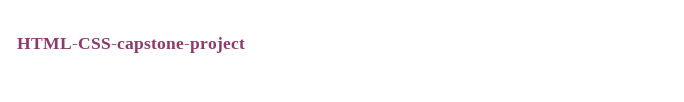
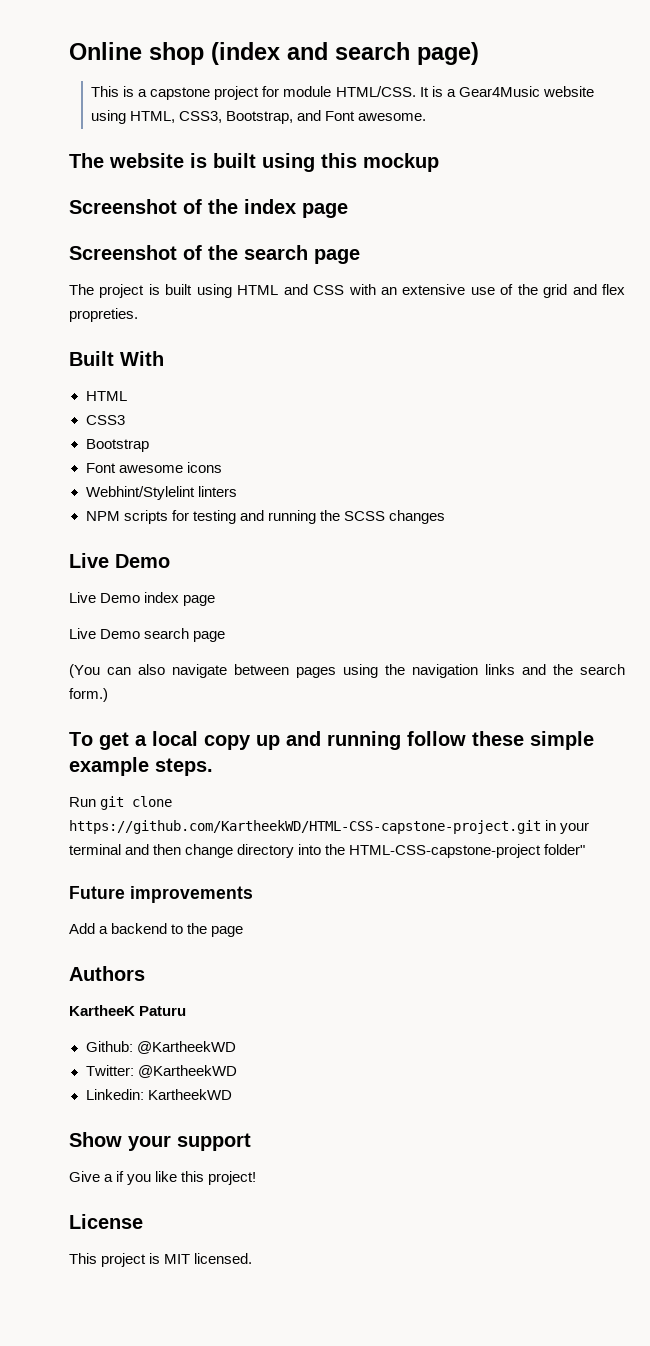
[17,37,245,53] HTML-CSS-capstone-project -> [69,42,479,65] [91,86,594,100] [91,110,427,124] [69,153,439,172] [69,199,348,218] [69,245,360,264] [69,284,625,298] [69,308,138,322] [69,351,164,366] [85,391,127,401] [85,415,125,425] [85,439,149,452] [85,462,222,473] [85,486,237,500] [85,510,445,524] [69,553,170,568] [69,592,216,606] [69,628,226,642] [69,664,625,678] [69,688,108,702] [69,731,594,750] [69,757,213,776] [69,796,173,810] [69,820,590,834] [69,844,586,858] [69,886,253,903] [69,923,244,937] [69,966,145,981] [69,1005,187,1016] [85,1041,236,1054] [85,1065,237,1078] [85,1089,232,1100] [69,1132,251,1151] [69,1171,257,1185] [69,1214,143,1229] [69,1253,253,1267] Online shop (index and search page) // This is a capstone project for module HTML/CSS. It is a Gear4Music website using HTML, CSS3, Bootstrap, and Font awesome. // The website is built using this mockup // Screenshot of the index page // Screenshot of the search page // The project is built using HTML and CSS with an extensive use of the grid and flex propreties. // Built With // HTML // CSS3 // Bootstrap // Font awesome icons // Webhint/Stylelint linters // NPM scripts for testing and running the SCSS changes // Live Demo // Live Demo index page // Live Demo search page // (You can also navigate between pages using the navigation links and the search form.) // To get a local copy up and running follow these simple example steps. // Run git clone https://github.com/KartheekWD/HTML-CSS-capstone-project.git in your terminal and then change directory into the HTML-CSS-capstone-project folder" // Future improvements // Add a backend to the page // Authors // KartheeK Paturu // Github: @KartheekWD // Twitter: @KartheekWD // Linkedin: KartheekWD // Show your support // Give a if you like this project! // License // This project is MIT licensed.

